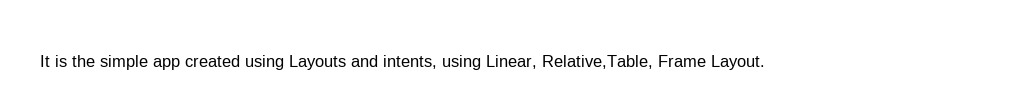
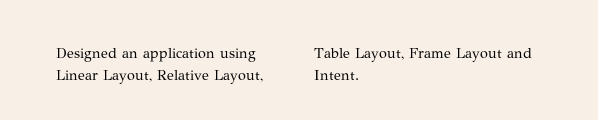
[40,55,765,70] It is the simple app created using Layouts and intents, using Linear, Relative,Table, Frame Layout. -> [56,48,256,62] [56,70,263,84] [314,48,532,62] [314,70,359,80] Designed an application using Linear Layout, Relative Layout, Table Layout, Frame Layout and Intent.

